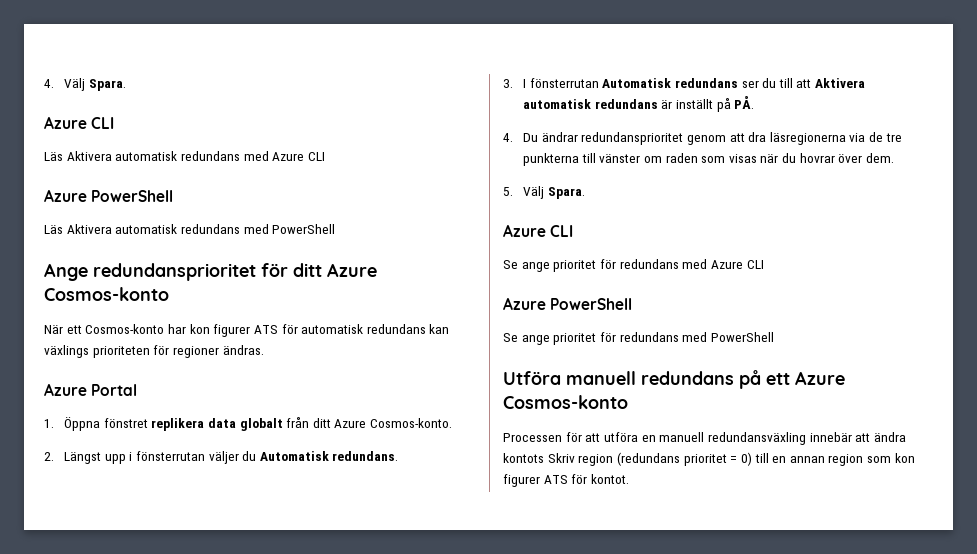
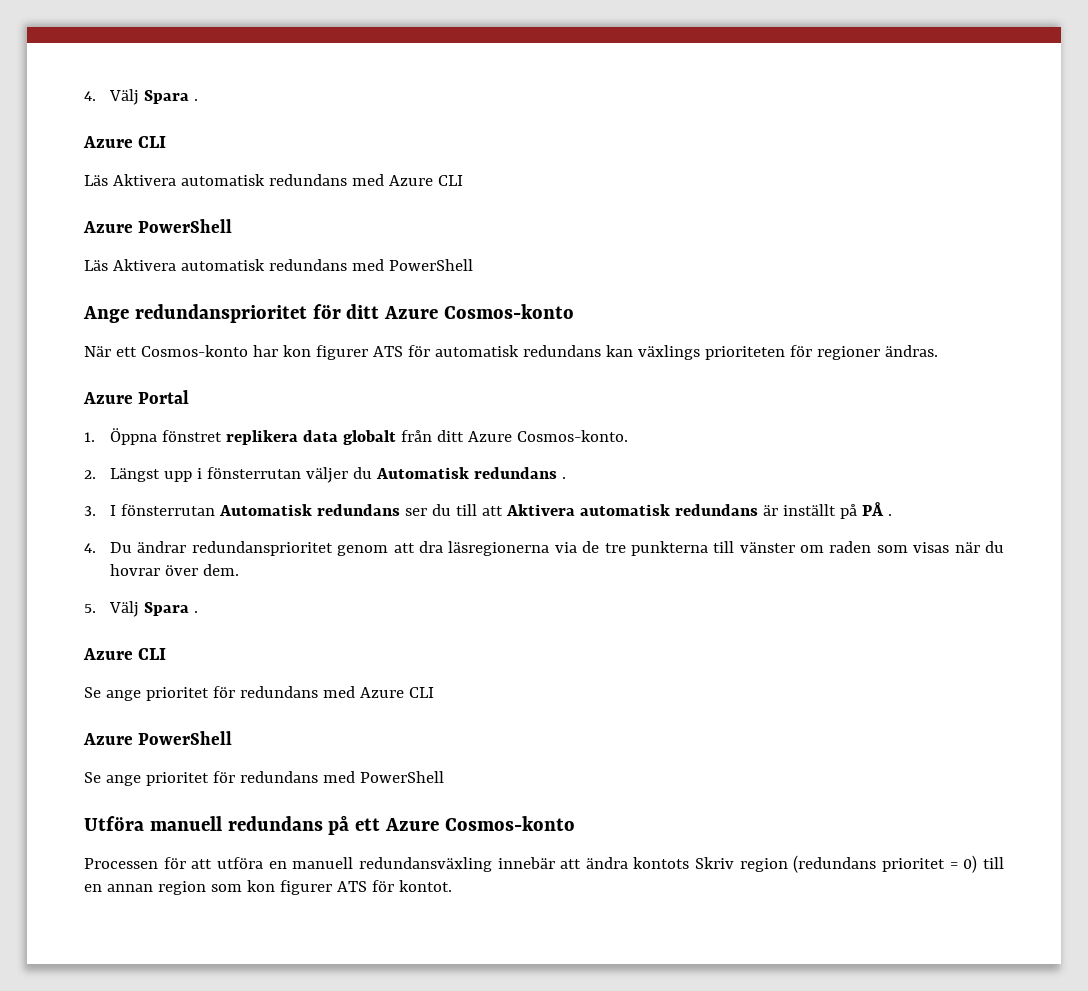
[88,79,126,91] Spara. -> [144,90,199,104] Spara .
[332,451,399,461] redundans. -> [474,467,567,479] redundans .
[734,96,755,109] PÅ. -> [861,502,892,516] PÅ .
[547,187,585,199] Spara. -> [144,602,199,616] Spara .

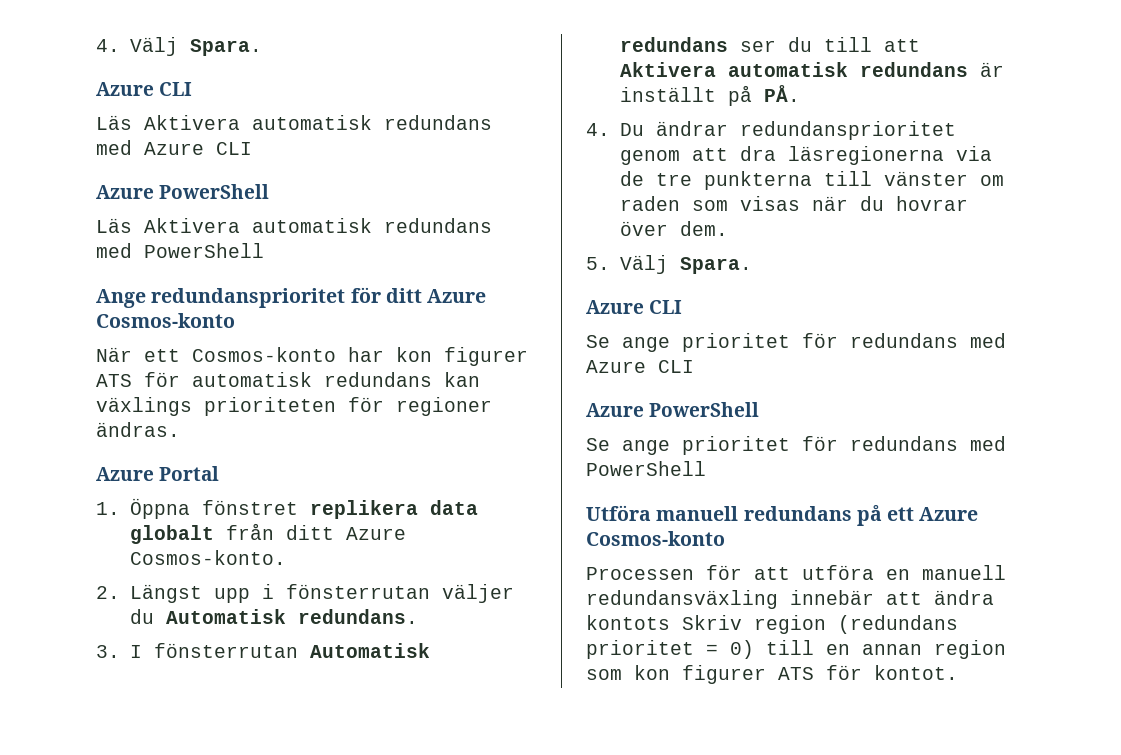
[144,90,199,104] Spara . -> [189,39,262,56] Spara.
[474,467,567,479] redundans . -> [297,609,418,624] redundans.
[861,502,892,516] PÅ . -> [763,85,800,102] PÅ.
[144,602,199,616] Spara . -> [679,257,752,274] Spara.

